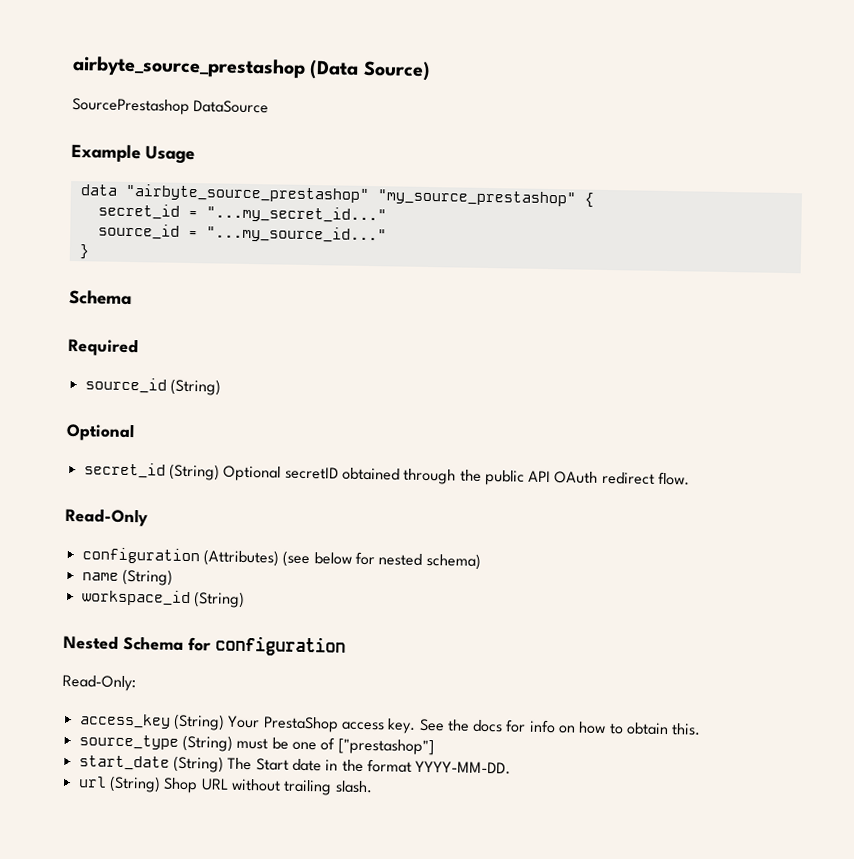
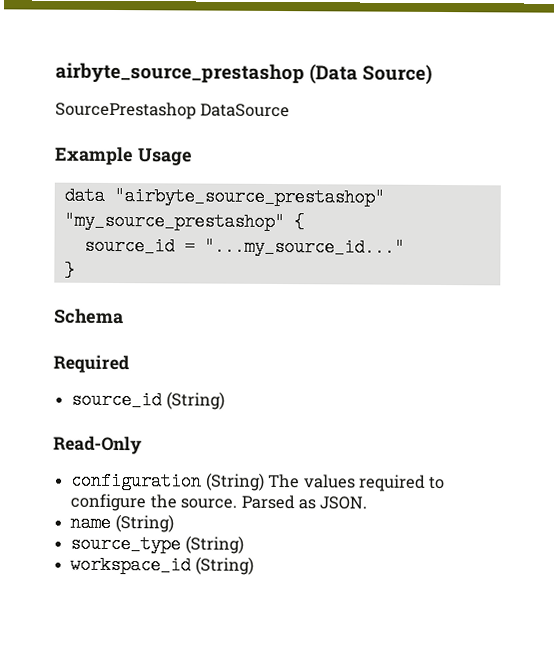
[97,203,387,224] // secret_id = "...my_secret_id..." -> (305, 222) none
[66,422,135,442] [83,462,691,486] [65,507,148,527] [81,547,481,570] Optional // secret_id (String) Optional secretID obtained through the public API OAuth redirect flow. // Read-Only // configuration (Attributes) (see below for nested schema) -> [53,435,142,455] [70,471,446,492] [70,493,368,512] Read-Only // configuration (String) The values required to configure the source. Parsed as JSON.
(173, 577) none -> [70,534,244,554] // source_type (String)
[63,634,346,657] [62,674,136,692] [78,713,702,736] [78,734,434,756] [78,755,512,775] [77,775,373,796] // Nested Schema for configuration // Read-Only: // access_key (String) Your PrestaShop access key. See the docs for info on how to obtain this. // source_type (String) must be one of ["prestashop"] // start_date (String) The Start date in the format YYYY-MM-DD. // url (String) Shop URL without trailing slash. -> (254, 565) none

